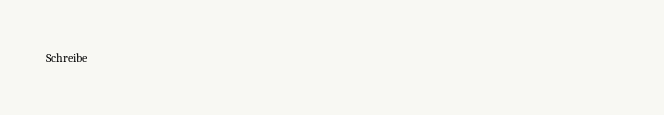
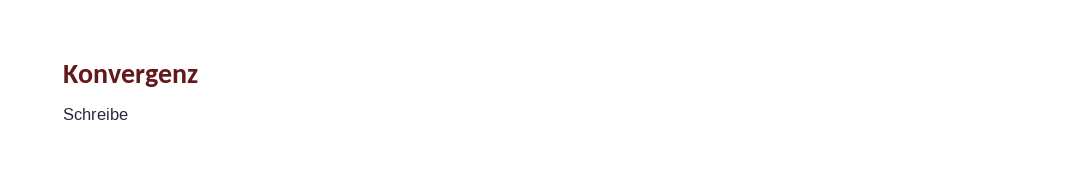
(46, 57) none -> [63,65,198,87] Konvergenz //

